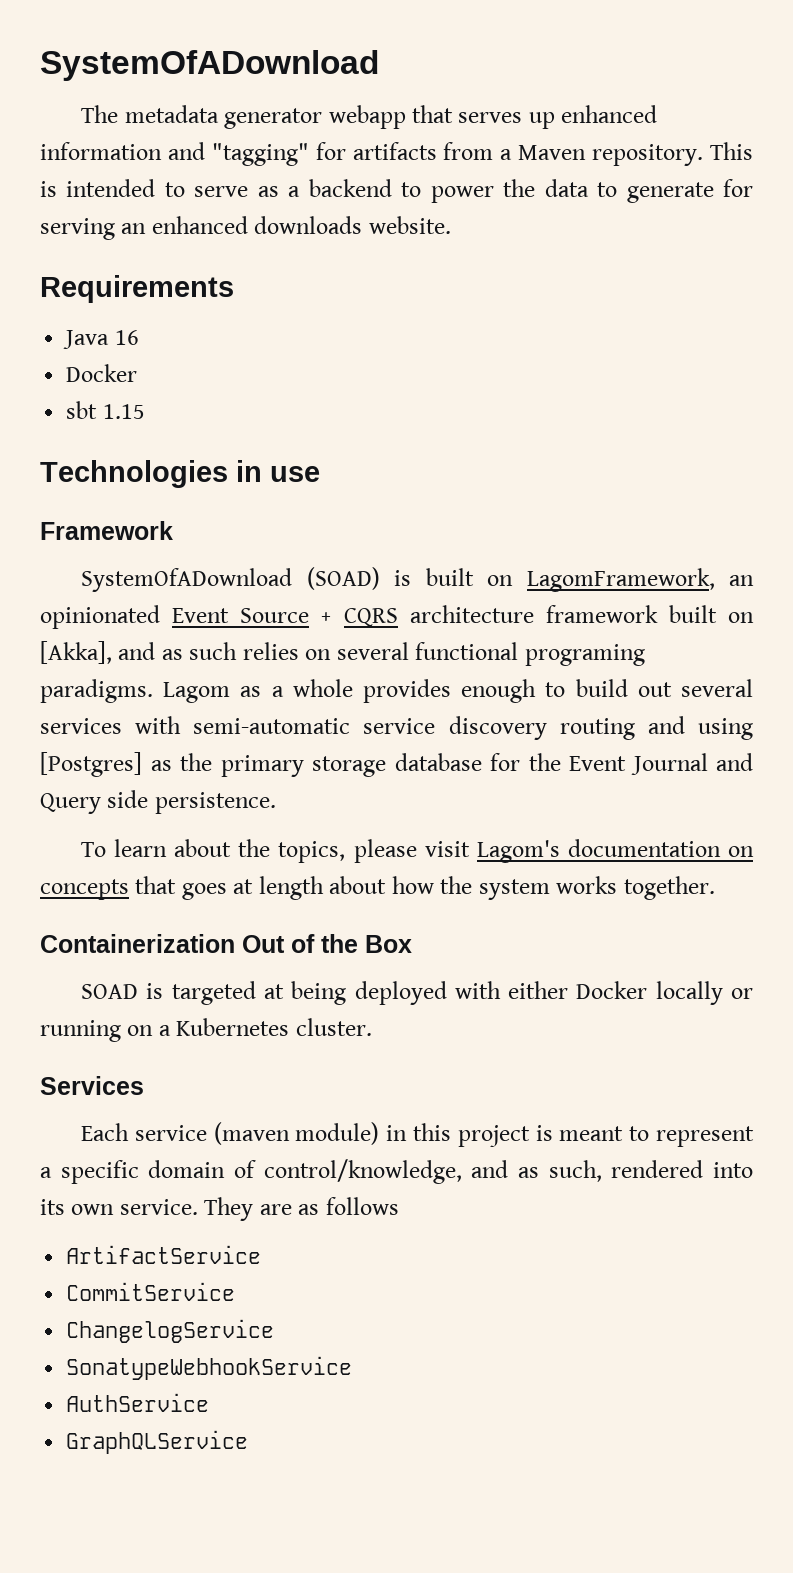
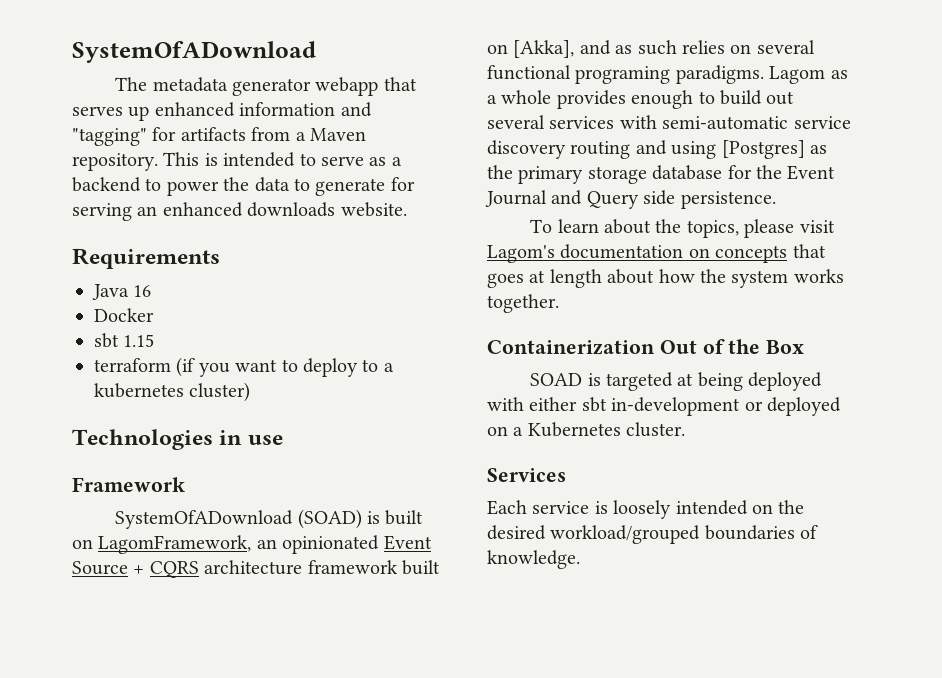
(145, 411) none -> [94,357,394,377] [94,382,251,402] // terraform (if you want to deploy to a kubernetes cluster)
[576,981,753,1005] [40,1020,121,1042] Docker locally or running -> [581,397,841,416] sbt in-development or deployed
[213,1122,754,1147] [40,1159,753,1184] [40,1197,399,1221] [66,1245,262,1264] [66,1282,236,1301] [66,1319,275,1343] [66,1356,353,1380] [66,1393,210,1412] [66,1430,249,1454] (maven module) in this project is meant to represent a specific domain of control/knowledge, and as such, rendered into its own service. They are as follows // ArtifactService // CommitService // ChangelogService // SonatypeWebhookService // AuthService // GraphQLService -> [594,500,805,519] [487,525,819,544] [487,550,580,569] is loosely intended on the desired workload/grouped boundaries of knowledge.

